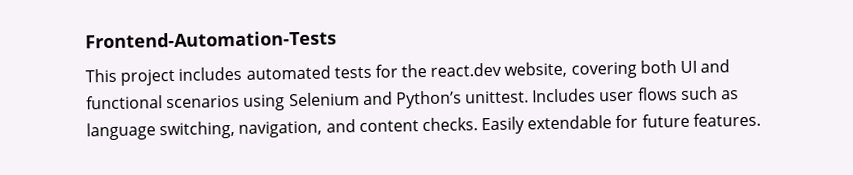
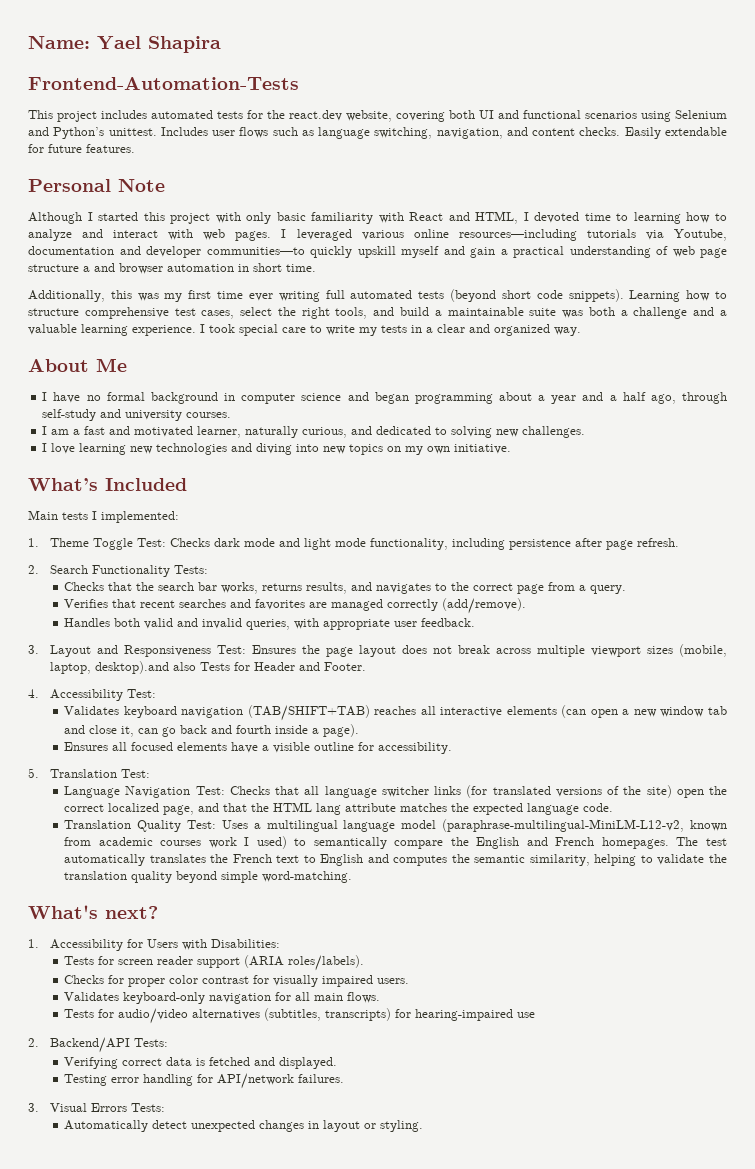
(85, 39) none -> [28,36,221,53] Name: Yael Shapira //
(761, 119) none -> [28,179,165,192] [28,211,727,224] [28,229,728,241] [28,246,727,258] [28,263,316,274] [28,289,728,302] [28,307,728,319] [28,324,581,336] [28,358,127,372] [42,392,727,404] [42,409,232,421] [42,426,586,438] [42,443,512,455] [28,478,187,491] [28,510,179,523] [28,538,679,550] [28,565,208,577] [64,582,627,594] [64,598,527,614] [64,618,476,630] [28,644,727,657] [49,661,366,674] [28,689,156,701] [64,705,728,721] [64,724,360,737] [64,742,453,754] [28,768,150,778] [64,785,727,798] [64,802,614,815] [64,819,727,832] [64,836,728,849] [64,854,728,866] [64,871,353,883] [28,905,158,919] [28,939,280,951] [64,955,365,971] [64,975,410,987] [64,992,381,1004] [64,1008,536,1024] [28,1037,168,1053] [64,1057,338,1069] [64,1073,345,1089] [28,1103,165,1112] [64,1120,424,1132] // Personal Note // Although I started this project with only basic familiarity with React and HTML, I devoted time to learning how to analyze and interact with web pages. I leveraged various online resources—including tutorials via Youtube, documentation and developer communities—to quickly upskill myself and gain a practical understanding of web page structure a and browser automation in short time. // Additionally, this was my first time ever writing full automated tests (beyond short code snippets). Learning how to structure comprehensive test cases, select the right tools, and build a maintainable suite was both a challenge and a valuable learning experience. I took special care to write my tests in a clear and organized way. // About Me // I have no formal background in computer science and began programming about a year and a half ago, through self-study and university courses. // I am a fast and motivated learner, naturally curious, and dedicated to solving new challenges. // I love learning new technologies and diving into new topics on my own initiative. // What’s Included // Main tests I implemented: // 1. Theme Toggle Test: Checks dark mode and light mode functionality, including persistence after page refresh. // 2. Search Functionality Tests: // Checks that the search bar works, returns results, and navigates to the correct page from a query. // Verifies that recent searches and favorites are managed correctly (add/remove). // Handles both valid and invalid queries, with appropriate user feedback. // 3. Layout and Responsiveness Test: Ensures the page layout does not break across multiple viewport sizes (mobile, laptop, desktop).and also Tests for Header and Footer. // 4. Accessibility Test: // Validates keyboard navigation (TAB/SHIFT+TAB) reaches all interactive elements (can open a new window tab and close it, can go back and fourth inside a page). // Ensures all focused elements have a visible outline for accessibility. // 5. Translation Test: // Language Navigation Test: Checks that all language switcher links (for translated versions of the site) open the correct localized page, and that the HTML lang attribute matches the expected language code. // Translation Quality Test: Uses a multilingual language model (paraphrase-multilingual-MiniLM-L12-v2, known from academic courses work I used) to semantically compare the English and French homepages. The test automatically translates the French text to English and computes the semantic similarity, helping to validate the translation quality beyond simple word-matching. // What's next? // 1. Accessibility for Users with Disabilities: // Tests for screen reader support (ARIA roles/labels). // Checks for proper color contrast for visually impaired users. // Validates keyboard-only navigation for all main flows. // Tests for audio/video alternatives (subtitles, transcripts) for hearing-impaired use // 2. Backend/API Tests: // Verifying correct data is fetched and displayed. // Testing error handling for API/network failures. // 3. Visual Errors Tests: // Automatically detect unexpected changes in layout or styling.

